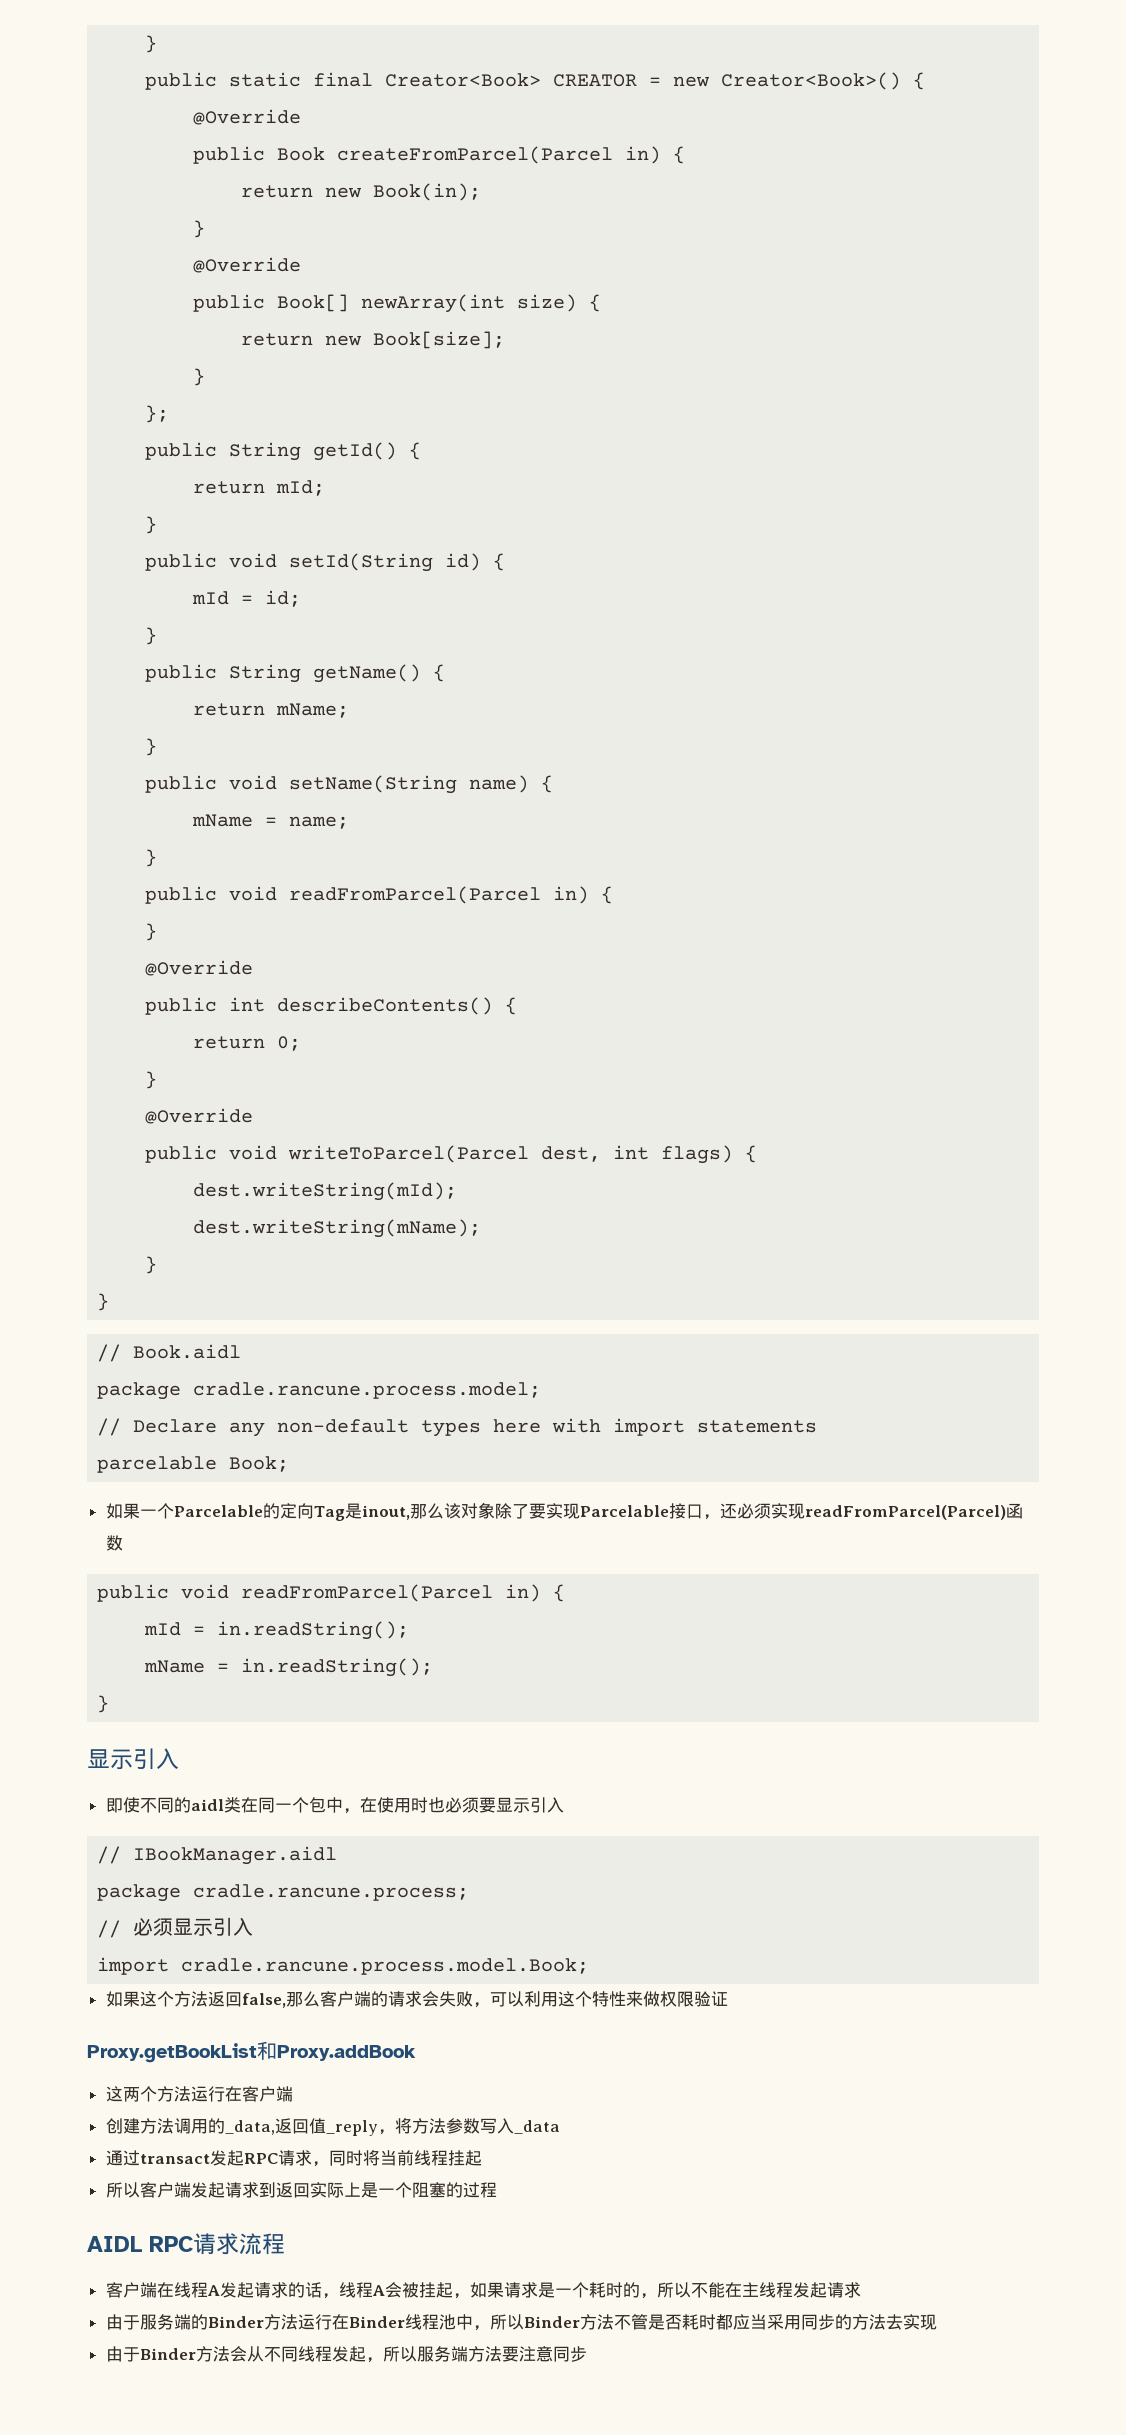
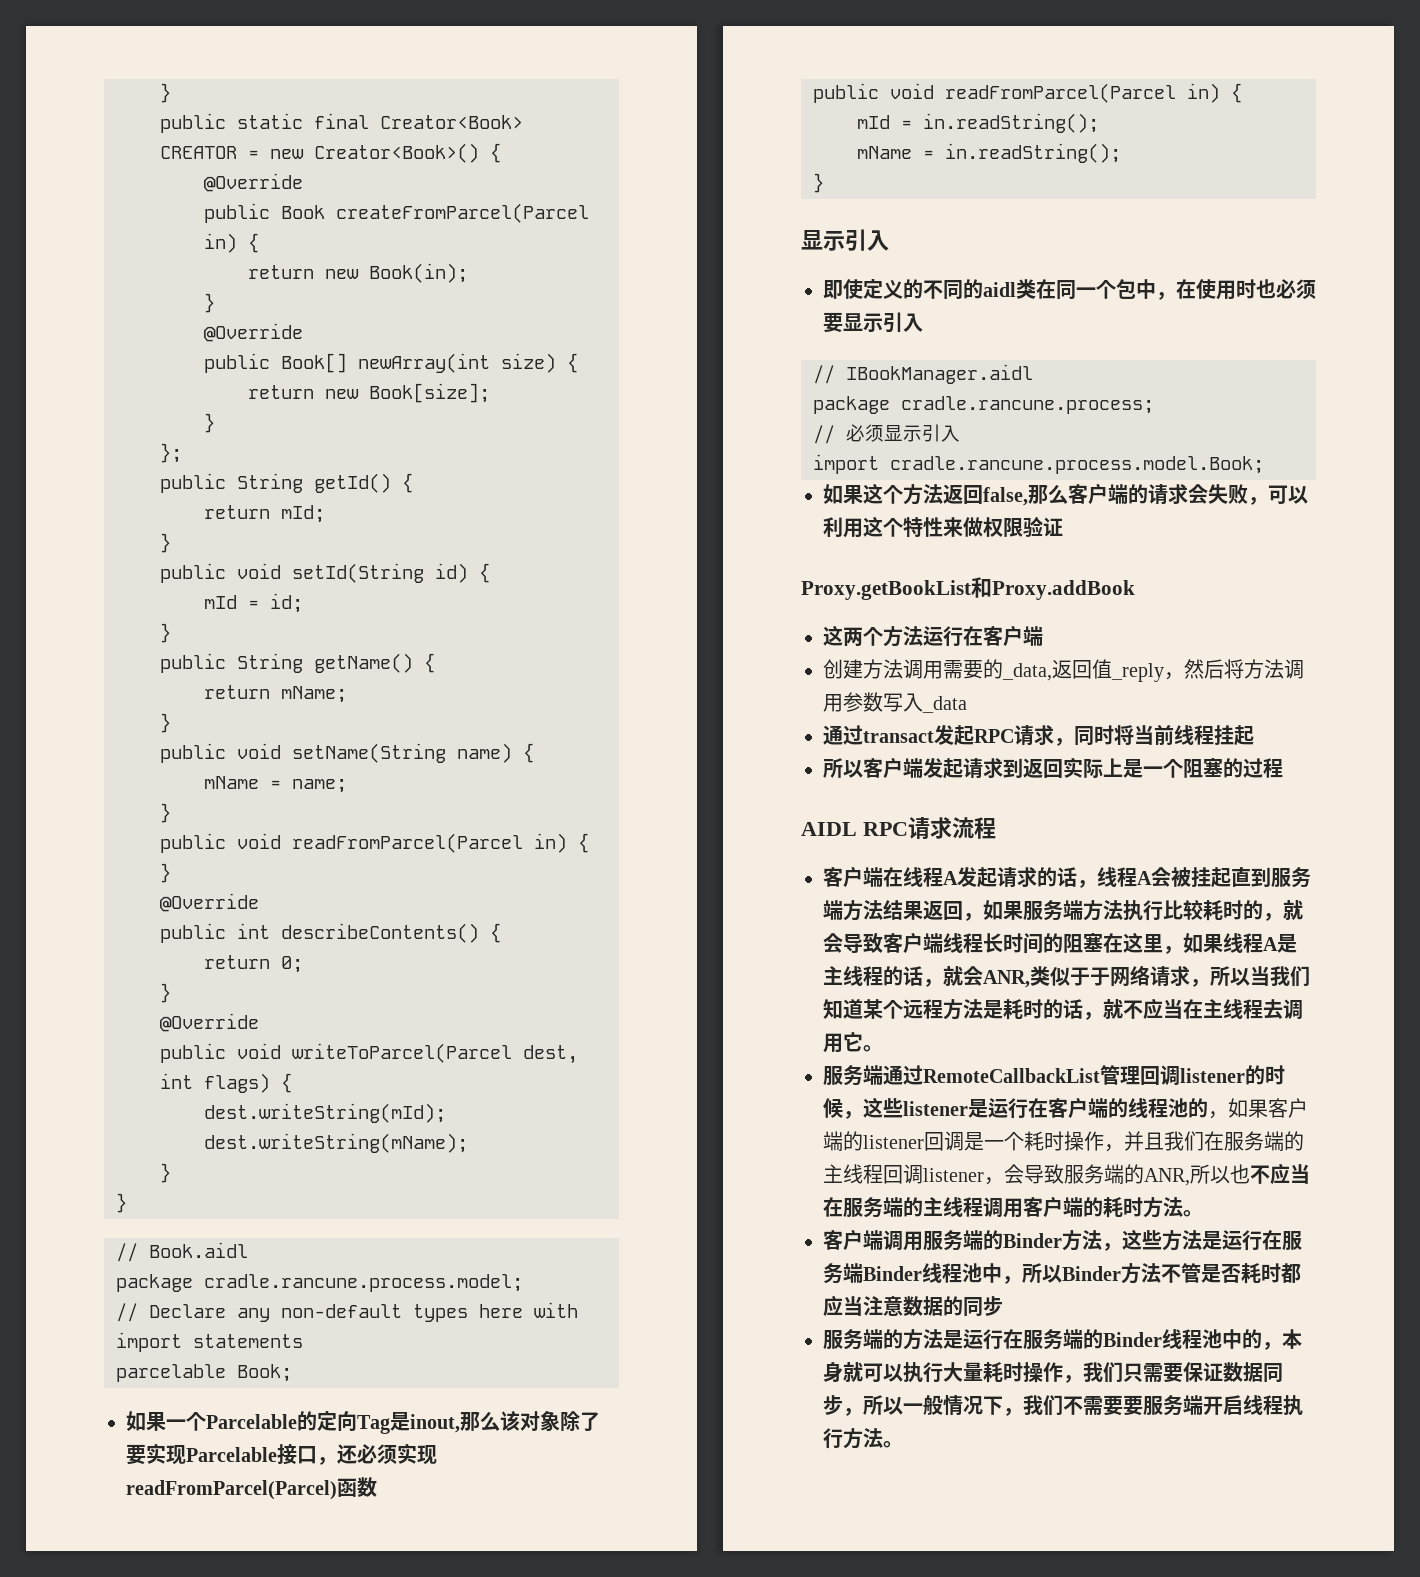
(140, 1805) none -> [863,279,923,299] 定义的
(208, 2126) none -> [943,660,983,679] 需要
[394,2118,446,2134] 将方法 -> [1184,659,1304,679] [823,694,843,712] 然后将方法调用
[452,2282,861,2299] [105,2314,349,2330] ，如果请求是一个耗时的，所以不能在主线程发起请求 // 由于服务端的Binder方法运行在 -> [1231,867,1311,888] [823,899,1303,921] [823,932,1297,954] [823,965,1310,988] [823,998,1303,1020] [823,1032,883,1053] [823,1065,1285,1086] [823,1097,1308,1119] [823,1131,1304,1152] [823,1163,1310,1186] [823,1196,1203,1218] [823,1229,1302,1251] [823,1263,863,1284] 直到服务端方法结果返回，如果服务端方法执行比较耗时的，就会导致客户端线程长时间的阻塞在这里，如果线程A是主线程的话，就会ANR,类似于于网络请求，所以当我们知道某个远程方法是耗时的话，就不应当在主线程去调用它。 // 服务端通过RemoteCallbackList管理回调listener的时候，这些listener是运行在客户端的线程池的，如果客户端的listener回调是一个耗时操作，并且我们在服务端的主线程回调listener，会导致服务端的ANR,所以也不应当在服务端的主线程调用客户端的耗时方法。 // 客户端调用服务端的Binder方法，这些方法是运行在服务端
[766,2314,937,2330] [105,2346,587,2363] 采用同步的方法去实现 // 由于Binder方法会从不同线程发起，所以服务端方法要注意同步 -> [863,1296,1003,1317] [823,1329,1302,1350] [823,1362,1283,1383] [823,1395,1303,1416] [823,1428,903,1449] 注意数据的同步 // 服务端的方法是运行在服务端的Binder线程池中的，本身就可以执行大量耗时操作，我们只需要保证数据同步，所以一般情况下，我们不需要要服务端开启线程执行方法。

